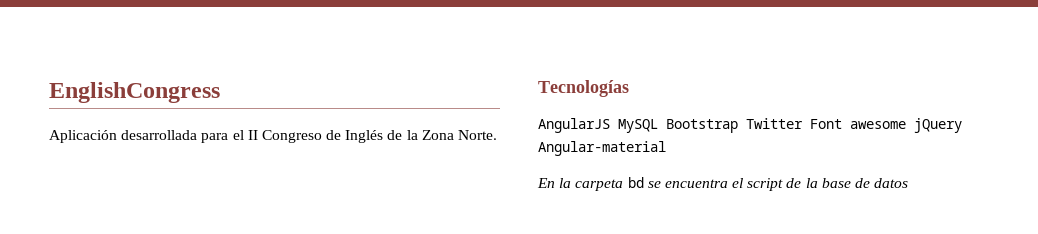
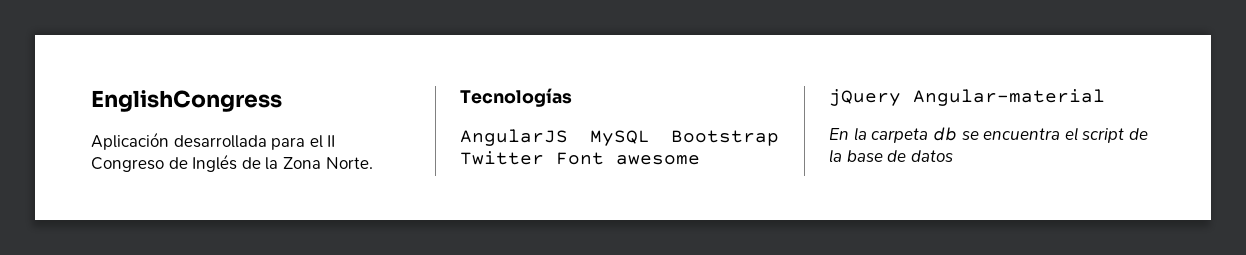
[627,177,644,188] bd -> [932,127,957,141] db

